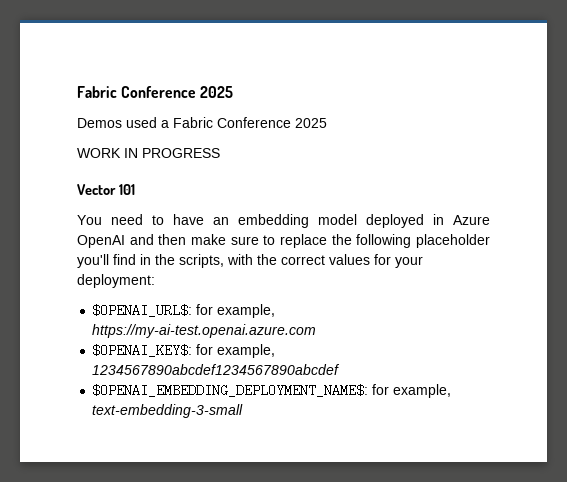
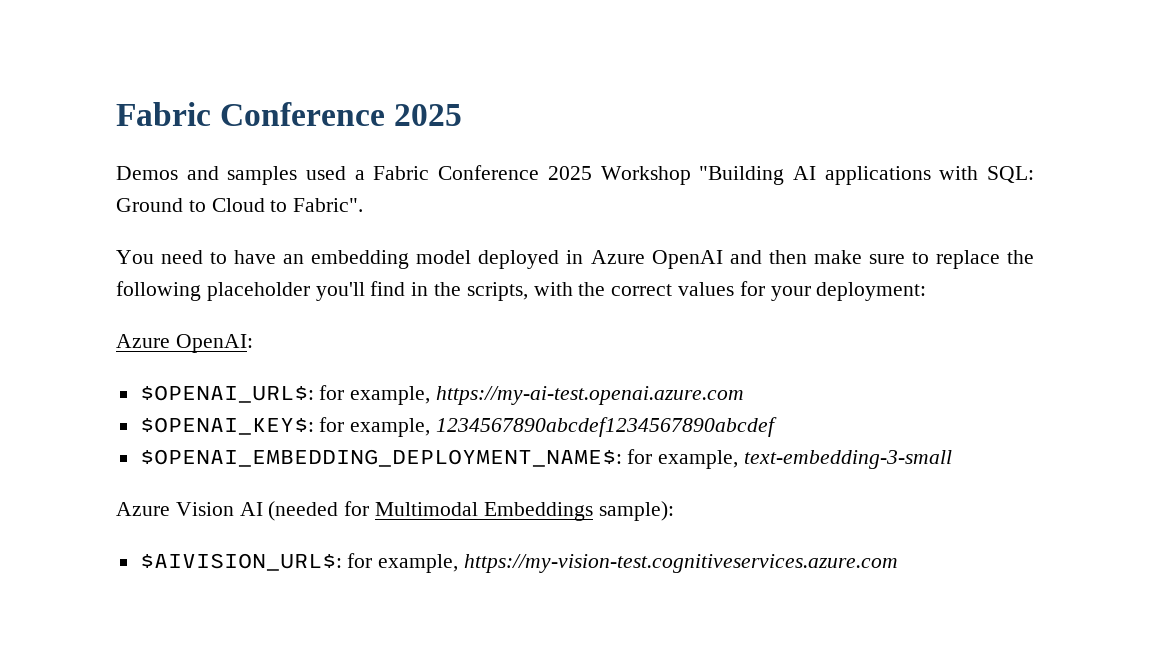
(122, 123) none -> [186,166,298,185] and samples
[77,148,220,158] [77,184,135,195] // WORK IN PROGRESS // Vector 101 -> [600,166,1034,185] [116,198,364,212] Workshop "Building AI applications with SQL: Ground to Cloud to Fabric".
(155, 281) none -> [116,334,253,353] // Azure OpenAI:
(244, 411) none -> [116,501,674,521] [139,553,899,573] // Azure Vision AI (needed for Multimodal Embeddings sample): // $AIVISION_URL$: for example, https://my-vision-test.cognitiveservices.azure.com

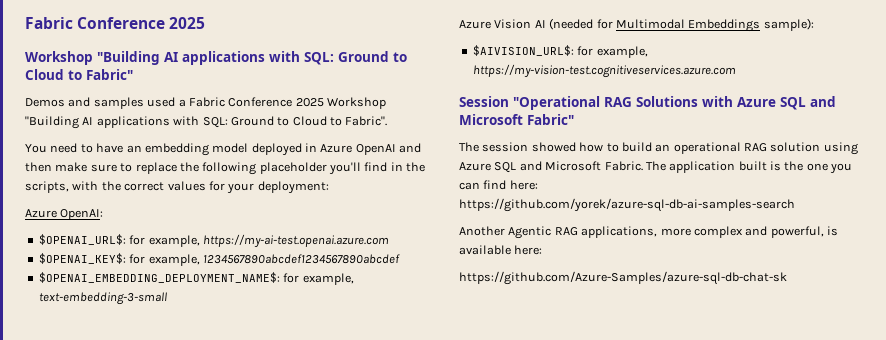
[116,102,463,126] Fabric Conference 2025 -> [25,17,206,29] [25,51,407,65] [25,69,133,80] Fabric Conference 2025 // Workshop "Building AI applications with SQL: Ground to Cloud to Fabric"
(899, 563) none -> [459,96,836,110] [459,114,574,125] [459,142,858,155] [459,161,853,174] [459,180,538,190] [459,198,795,212] [459,226,838,239] [459,245,543,255] [459,271,787,285] // Session "Operational RAG Solutions with Azure SQL and Microsoft Fabric" // The session showed how to build an operational RAG solution using Azure SQL and Microsoft Fabric. The application built is the one you can find here: https://github.com/yorek/azure-sql-db-ai-samples-search // Another Agentic RAG applications, more complex and powerful, is available here: // https://github.com/Azure-Samples/azure-sql-db-chat-sk

